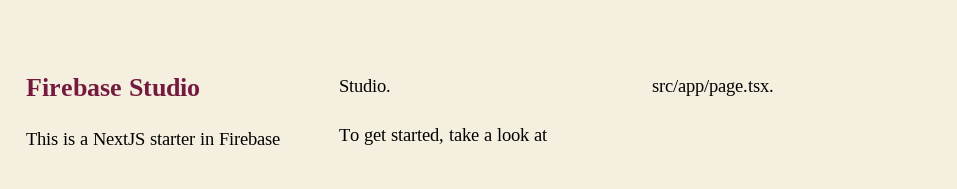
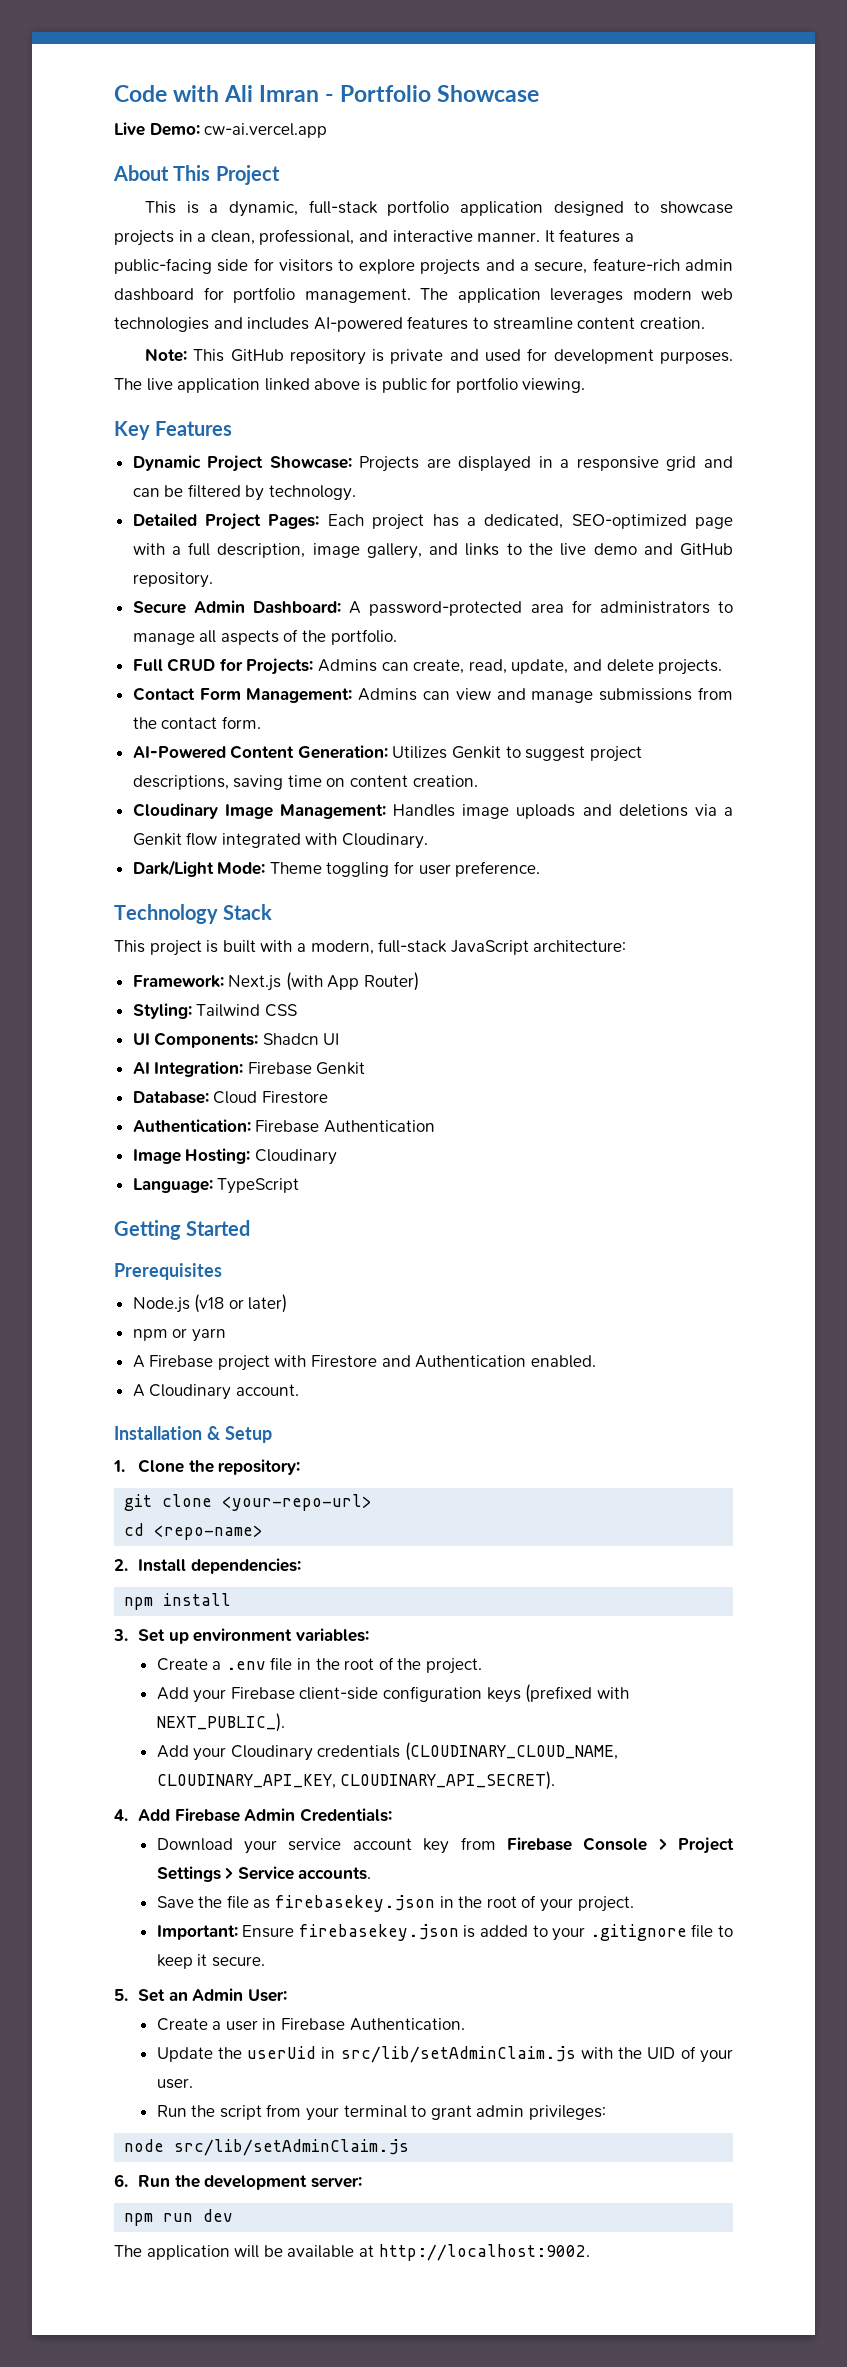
[26,78,201,96] [26,132,280,145] [339,79,391,92] [339,128,548,145] [652,80,774,96] Firebase Studio // This is a NextJS starter in Firebase Studio. // To get started, take a look at src/app/page.tsx. -> [114,85,540,102] [114,122,328,138] [113,165,280,185] [144,200,733,217] [114,229,634,246] [114,258,734,275] [114,287,733,303] [114,316,705,332] [144,348,733,365] [114,377,586,393] [114,421,233,440] [132,455,733,472] [132,484,357,501] [132,513,733,530] [132,542,733,559] [132,572,213,588] [132,600,733,616] [132,629,397,645] [132,658,723,675] [132,687,733,703] [132,716,261,729] [132,745,642,762] [132,775,478,790] [132,803,733,819] [132,832,429,849] [132,860,541,877] [114,904,273,924] [114,939,627,956] [132,972,420,991] [132,1003,297,1019] [132,1032,340,1048] [132,1061,366,1077] [132,1091,328,1104] [132,1119,435,1133] [132,1148,337,1165] [132,1178,300,1194] [114,1220,251,1240] [114,1263,222,1280] [132,1294,288,1313] [132,1328,226,1342] [132,1355,596,1371] [132,1384,299,1400] [114,1426,272,1443] [113,1459,301,1475] [124,1494,373,1511] [124,1523,264,1540] [114,1558,301,1574] [124,1593,232,1610] [113,1628,369,1644] [156,1657,482,1674] [156,1684,629,1703] [156,1713,285,1732] [156,1742,618,1761] [156,1771,556,1790] [114,1808,392,1822] [156,1837,734,1854] [156,1866,372,1882] [156,1895,634,1912] [156,1924,733,1941] [156,1954,265,1969] [114,1988,287,2002] [156,2018,465,2031] [156,2046,733,2063] [156,2078,193,2089] [156,2104,606,2121] [124,2139,410,2156] [114,2174,362,2190] [124,2209,234,2226] [114,2244,590,2261] Code with Ali Imran - Portfolio Showcase // Live Demo: cw-ai.vercel.app // About This Project // This is a dynamic, full-stack portfolio application designed to showcase projects in a clean, professional, and interactive manner. It features a public-facing side for visitors to explore projects and a secure, feature-rich admin dashboard for portfolio management. The application leverages modern web technologies and includes AI-powered features to streamline content creation. // Note: This GitHub repository is private and used for development purposes. The live application linked above is public for portfolio viewing. // Key Features // Dynamic Project Showcase: Projects are displayed in a responsive grid and can be filtered by technology. // Detailed Project Pages: Each project has a dedicated, SEO-optimized page with a full description, image gallery, and links to the live demo and GitHub repository. // Secure Admin Dashboard: A password-protected area for administrators to manage all aspects of the portfolio. // Full CRUD for Projects: Admins can create, read, update, and delete projects. // Contact Form Management: Admins can view and manage submissions from the contact form. // AI-Powered Content Generation: Utilizes Genkit to suggest project descriptions, saving time on content creation. // Cloudinary Image Management: Handles image uploads and deletions via a Genkit flow integrated with Cloudinary. // Dark/Light Mode: Theme toggling for user preference. // Technology Stack // This project is built with a modern, full-stack JavaScript architecture: // Framework: Next.js (with App Router) // Styling: Tailwind CSS // UI Components: Shadcn UI // AI Integration: Firebase Genkit // Database: Cloud Firestore // Authentication: Firebase Authentication // Image Hosting: Cloudinary // Language: TypeScript // Getting Started // Prerequisites // Node.js (v18 or later) // npm or yarn // A Firebase project with Firestore and Authentication enabled. // A Cloudinary account. // Installation & Setup // 1. Clone the repository: // git clone <your-repo-url> // cd <repo-name> // 2. Install dependencies: // npm install // 3. Set up environment variables: // Create a .env file in the root of the project. // Add your Firebase client-side configuration keys (prefixed with NEXT_PUBLIC_). // Add your Cloudinary credentials (CLOUDINARY_CLOUD_NAME, CLOUDINARY_API_KEY, CLOUDINARY_API_SECRET). // 4. Add Firebase Admin Credentials: // Download your service account key from Firebase Console > Project Settings > Service accounts. // Save the file as firebasekey.json in the root of your project. // Important: Ensure firebasekey.json is added to your .gitignore file to keep it secure. // 5. Set an Admin User: // Create a user in Firebase Authentication. // Update the userUid in src/lib/setAdminClaim.js with the UID of your user. // Run the script from your terminal to grant admin privileges: // node src/lib/setAdminClaim.js // 6. Run the development server: // npm run dev // The application will be available at http://localhost:9002.

